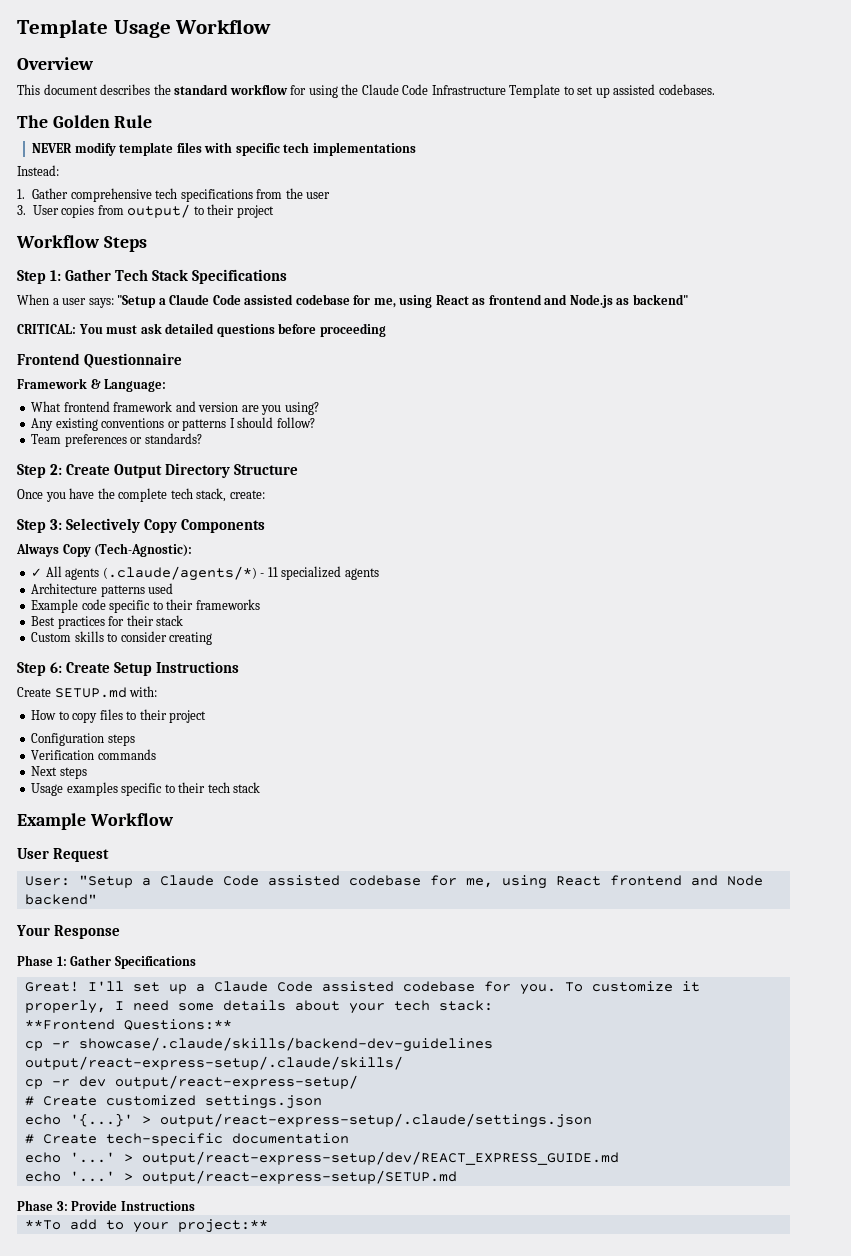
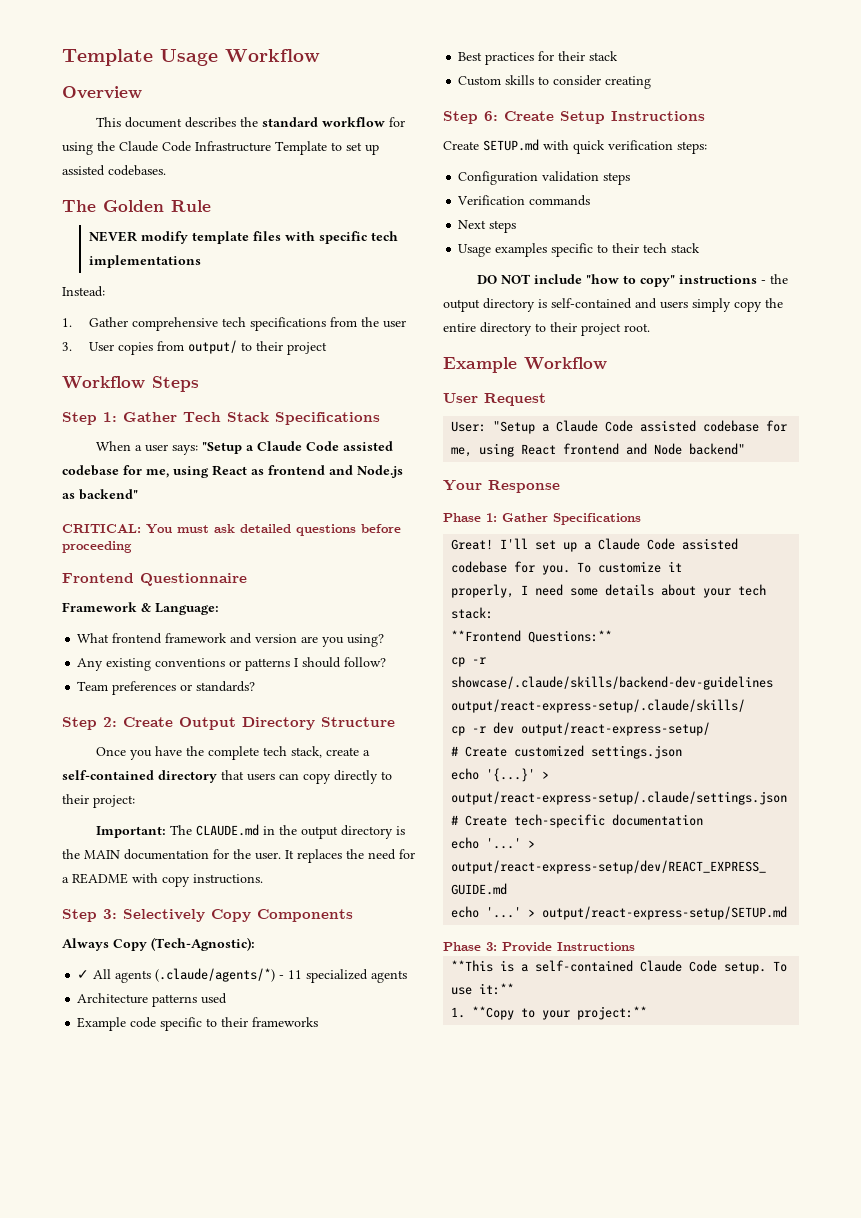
[229,490,265,499] create: -> [325,747,370,756] [62,770,392,784] [62,794,135,808] [95,824,405,839] [62,849,415,863] [62,873,263,887] create a self-contained directory that users can copy directly to their project: // Important: The CLAUDE.md in the output directory is the MAIN documentation for the user. It replaces the need for a README with copy instructions.
[129,686,158,697] [31,709,207,723] with: // How to copy files to their project -> [543,140,707,154] with quick verification steps:
(105, 739) none -> [542,171,600,182] validation
(261, 787) none -> [476,274,788,287] [443,298,783,312] [443,322,650,336] // DO NOT include "how to copy" instructions - the output directory is self-contained and users simply copy the entire directory to their project root.
[24,1219,97,1230] **To add -> [451,960,788,974] [451,983,515,995] [451,1006,515,1020] **This is a self-contained Claude Code setup. To use it:** // 1. **Copy

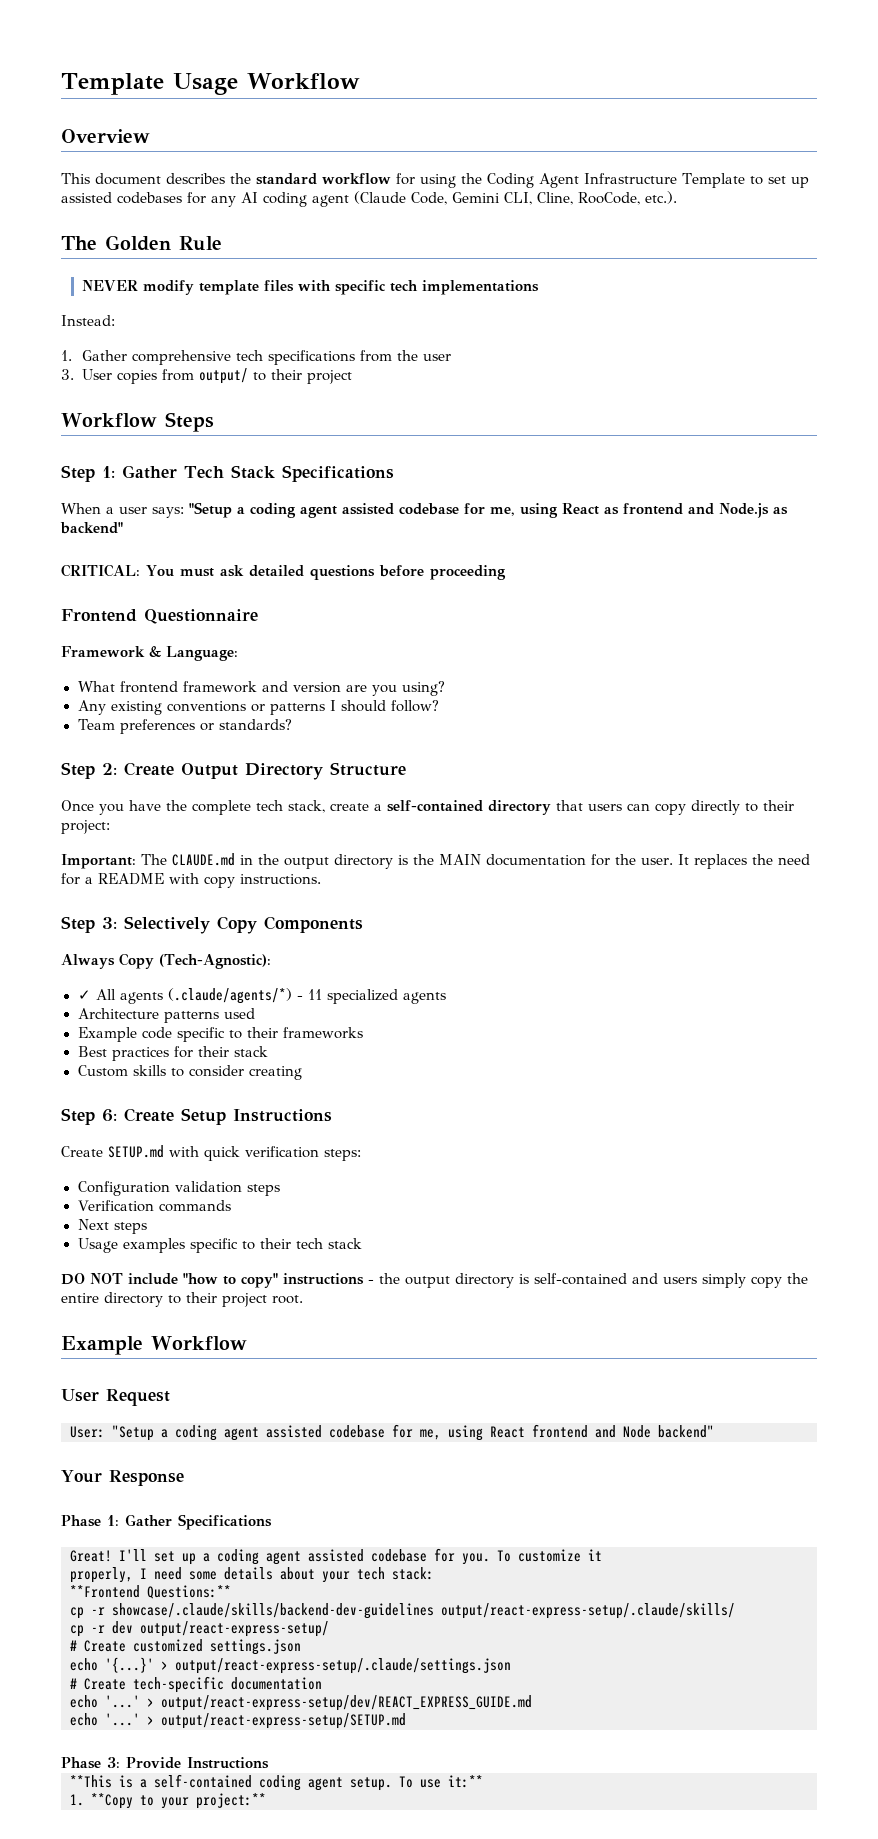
[119,141,191,152] Claude Code -> [487,173,579,188] Coding Agent
[108,165,166,176] codebases. -> [117,191,677,207] codebases for any AI coding agent (Claude Code, Gemini CLI, Cline, RooCode, etc.).
[256,441,339,451] Claude Code -> [250,503,337,518] coding agent
[556,420,634,432] Claude Code -> [175,1425,259,1441] coding agent
[598,538,676,550] Claude Code -> [217,1549,301,1565] coding agent
[640,960,718,972] Claude Code -> [259,1775,343,1791] coding agent

